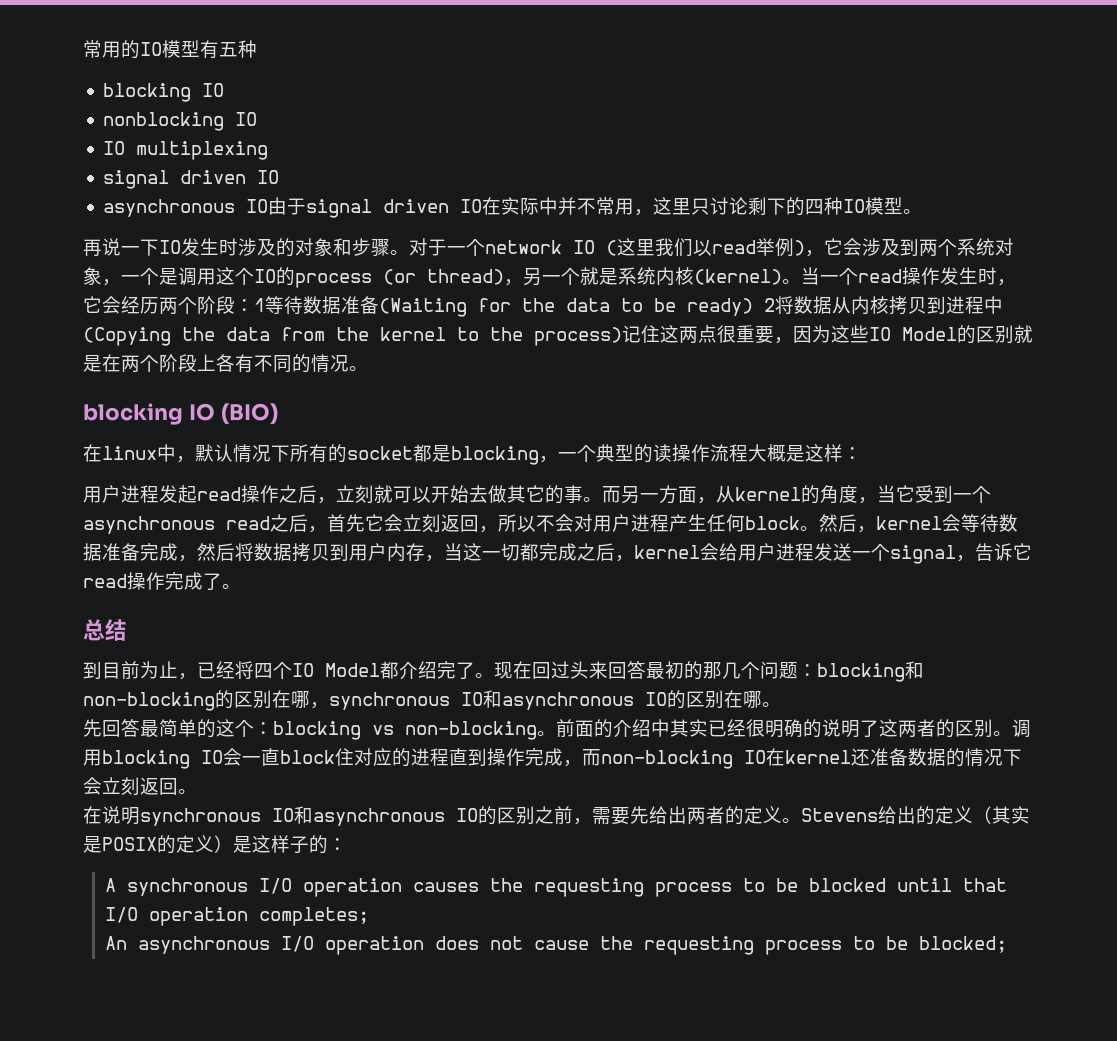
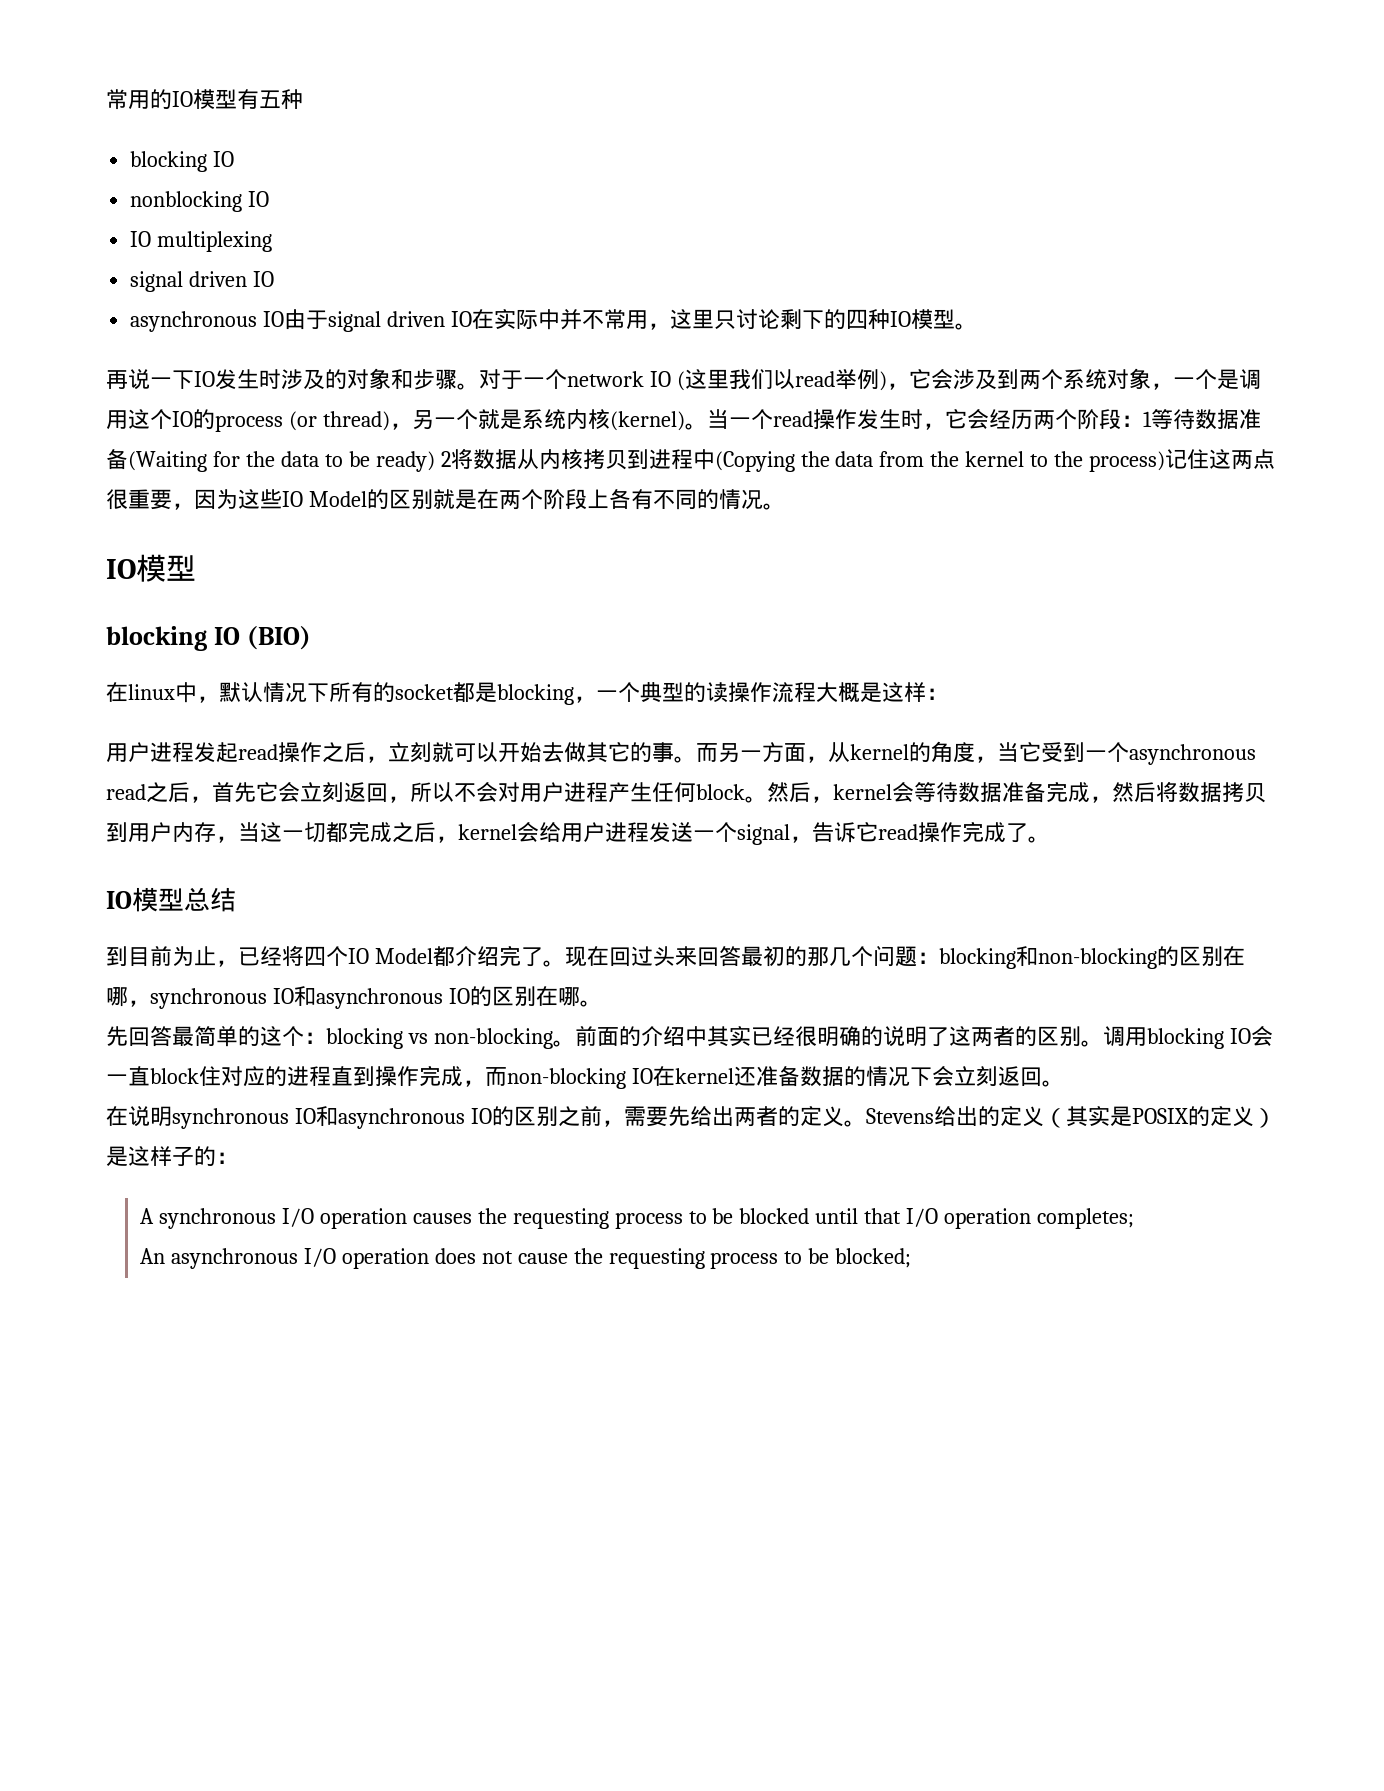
(368, 368) none -> [106,554,196,582] // IO模型
(241, 586) none -> [106,887,184,912] IO模型

